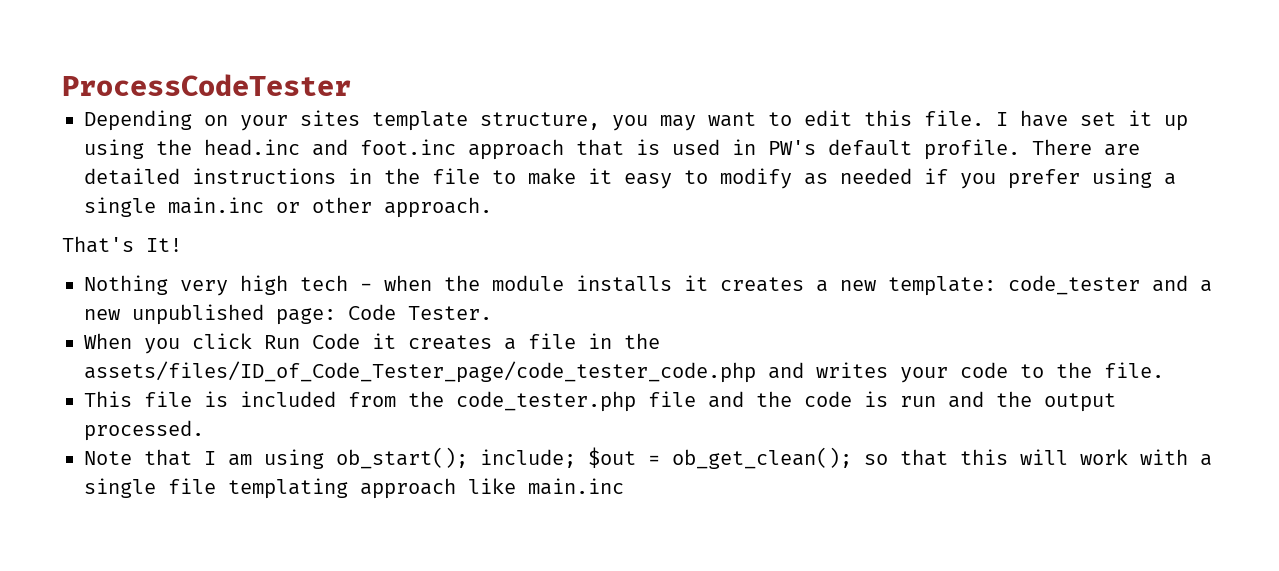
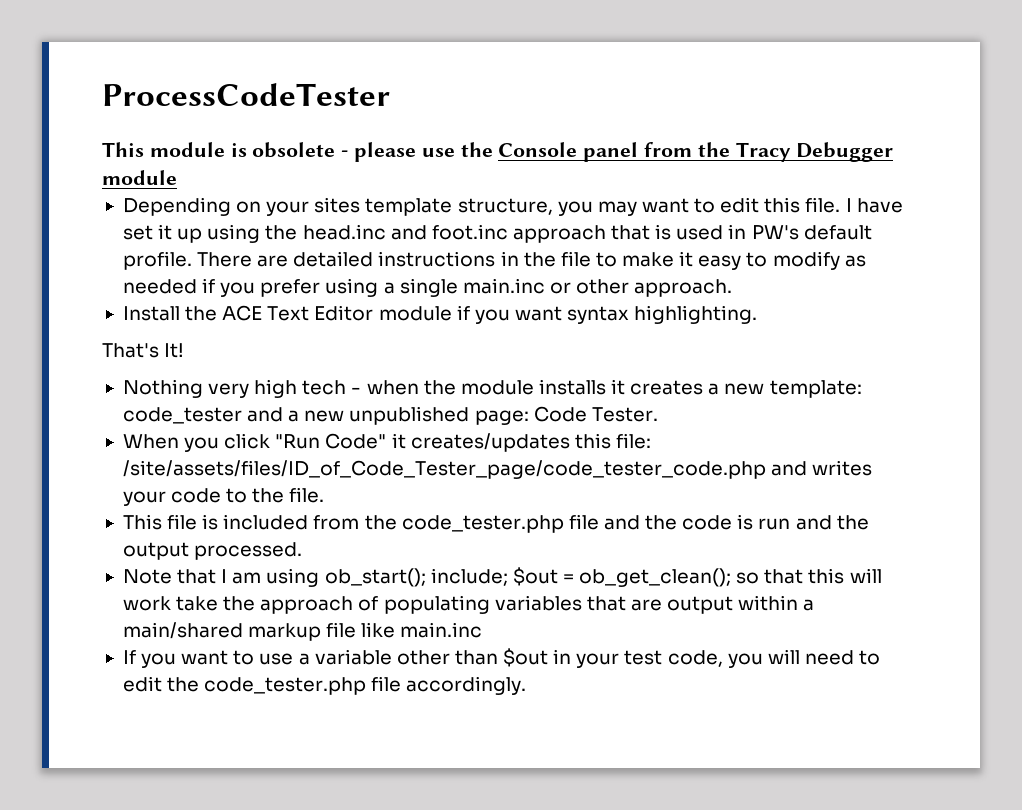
(351, 85) none -> [102,142,894,162] [102,170,177,185] // This module is obsolete - please use the Console panel from the Tracy Debugger module
(492, 207) none -> [122,305,758,324] // Install the ACE Text Editor module if you want syntax highlighting.
[264,333,660,350] [84,361,756,383] Run Code it creates a file in the assets/files/ID_of_Code_Tester_page/code_tester_code.php -> [275,433,651,452] [122,460,766,479] "Run Code" it creates/updates this file: /site/assets/files/ID_of_Code_Tester_page/code_tester_code.php
[1140,449,1212,466] [84,478,624,499] with a single file templating approach like main.inc -> [176,595,815,614] [122,622,483,641] [122,648,881,668] [122,676,527,695] take the approach of populating variables that are output within a main/shared markup file like main.inc // If you want to use a variable other than $out in your test code, you will need to edit the code_tester.php file accordingly.

